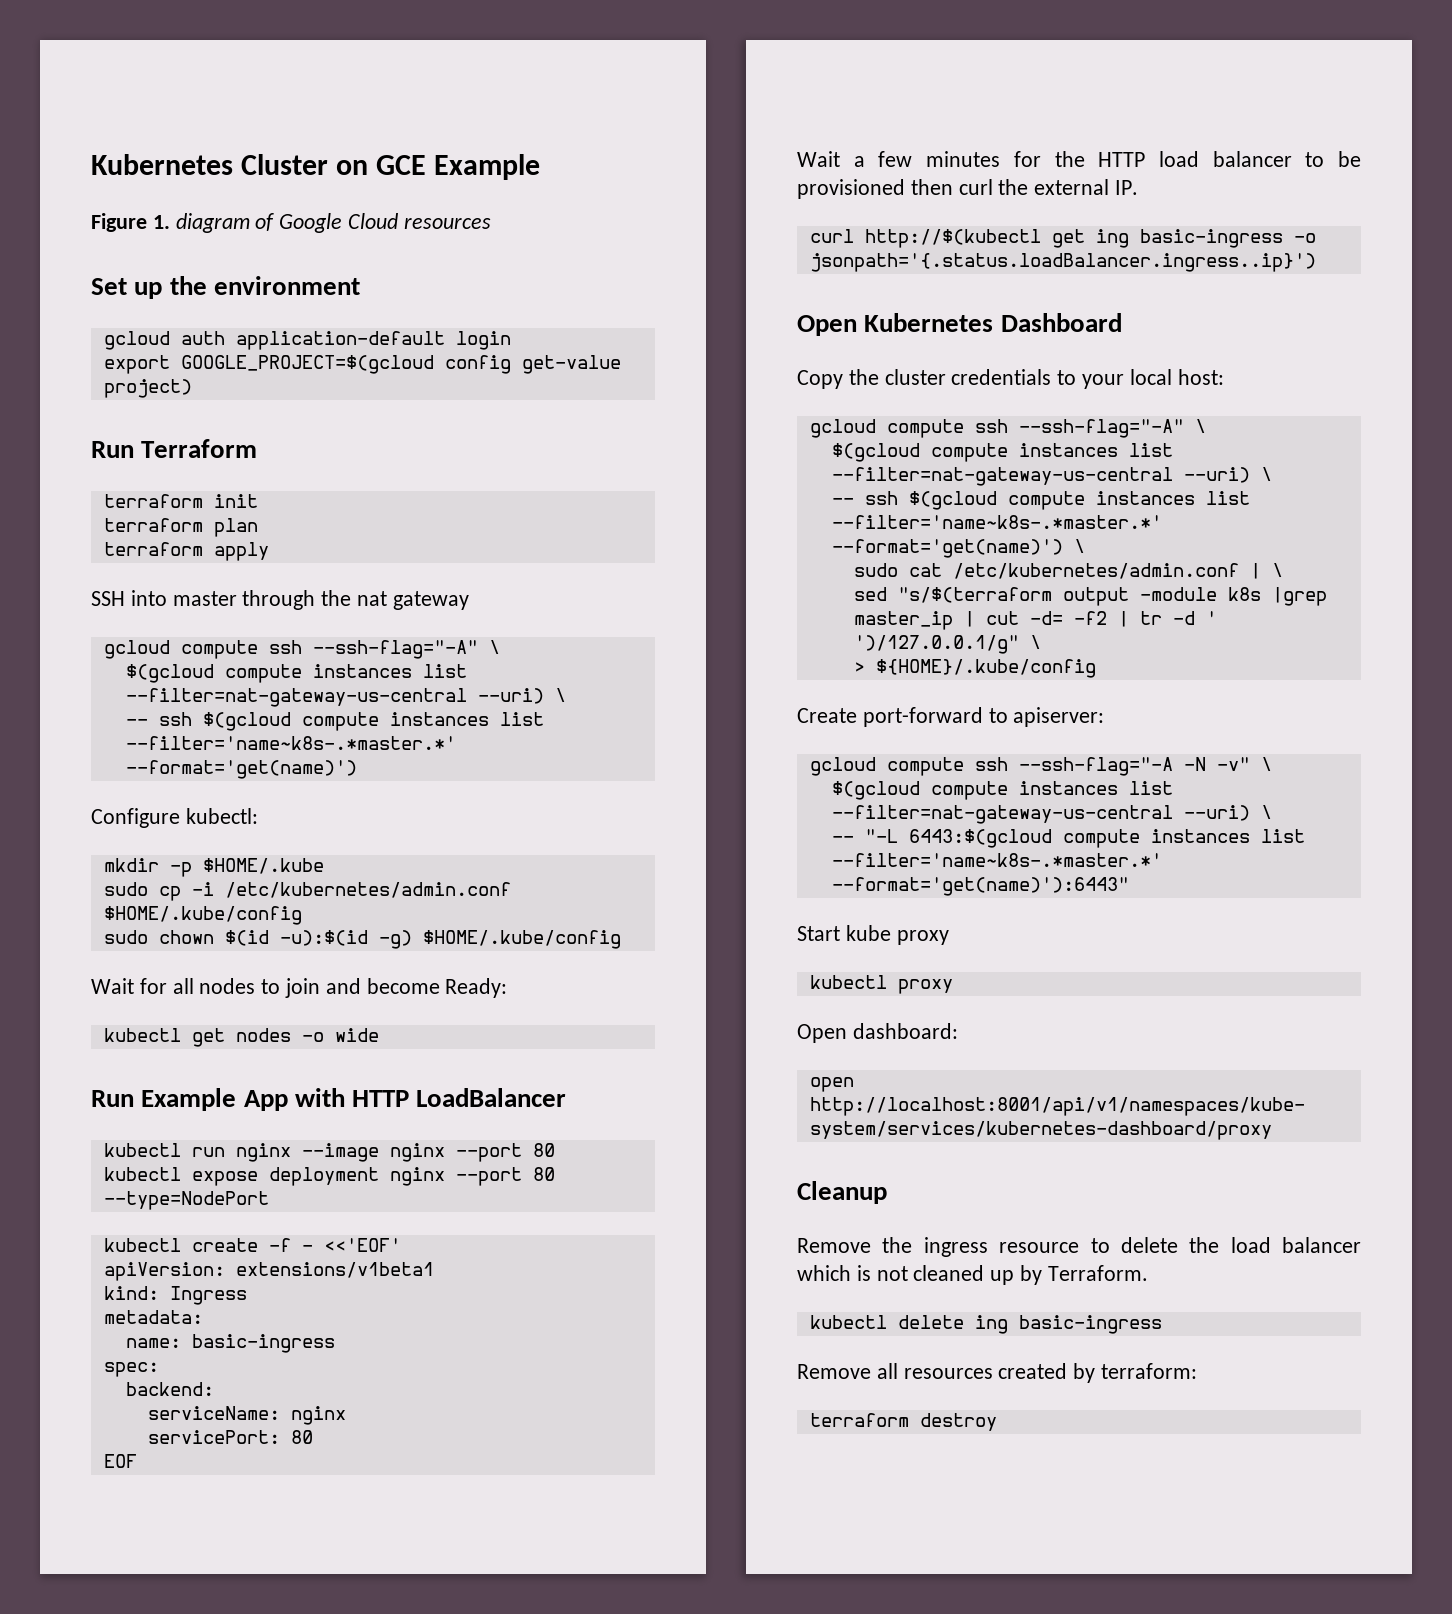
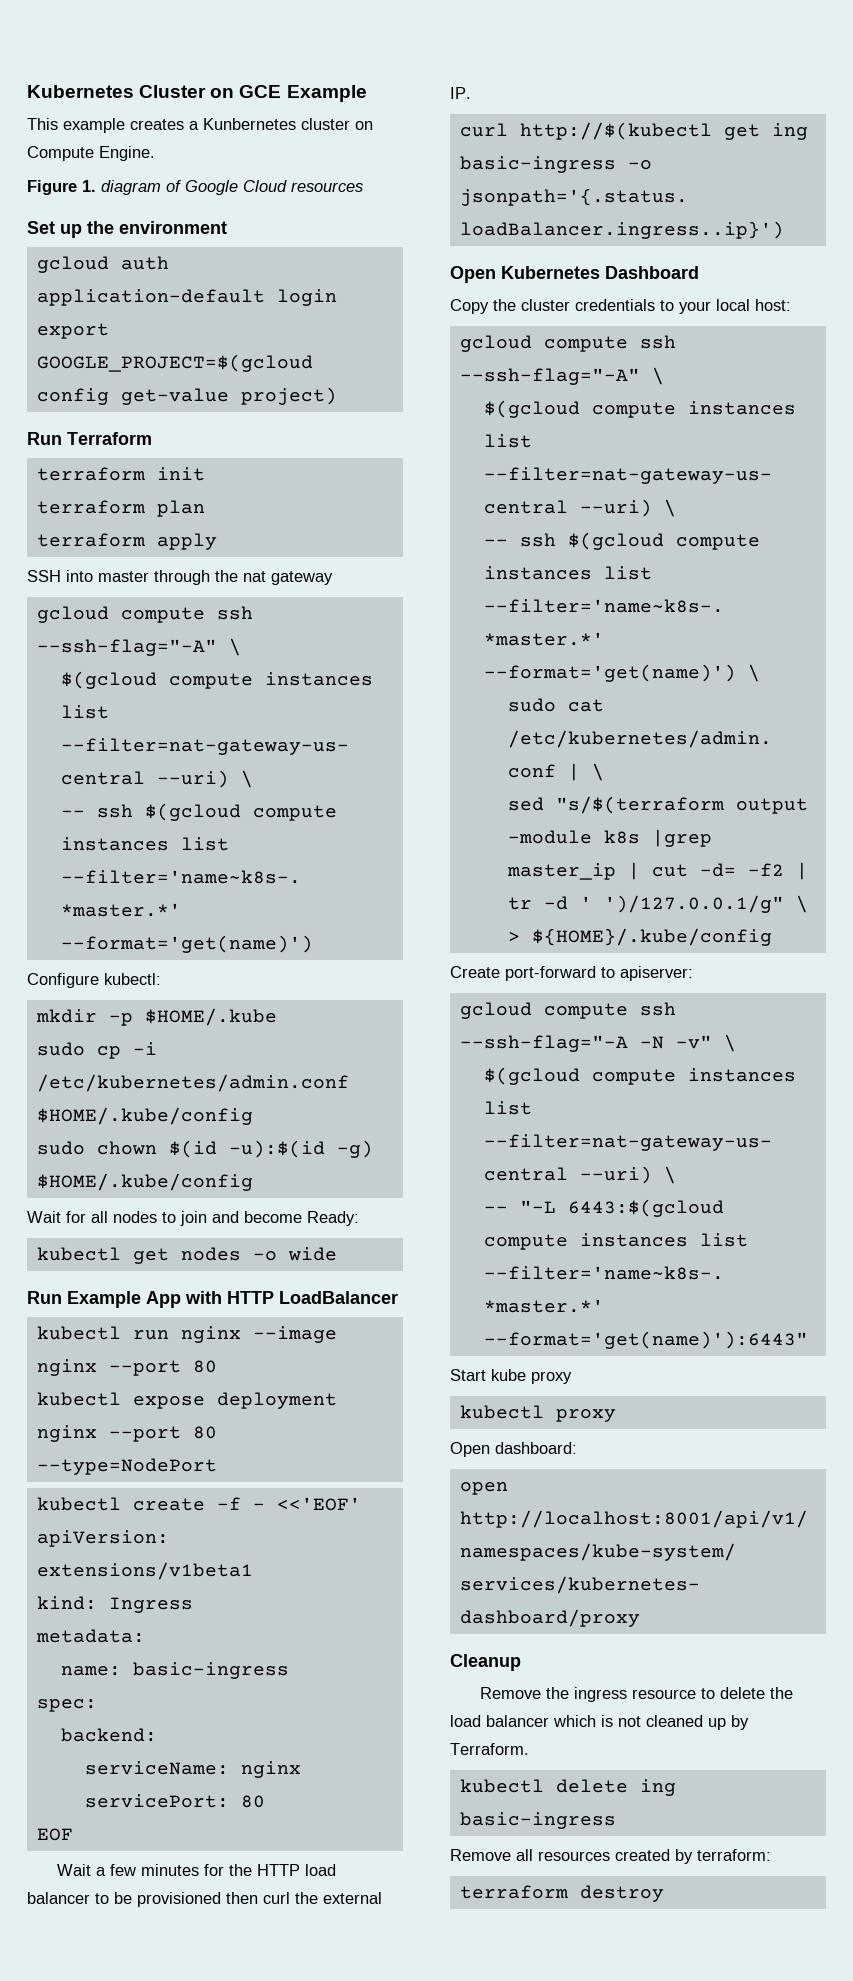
(541, 167) none -> [27,118,373,133] [27,146,155,161] // This example creates a Kunbernetes cluster on Compute Engine.

